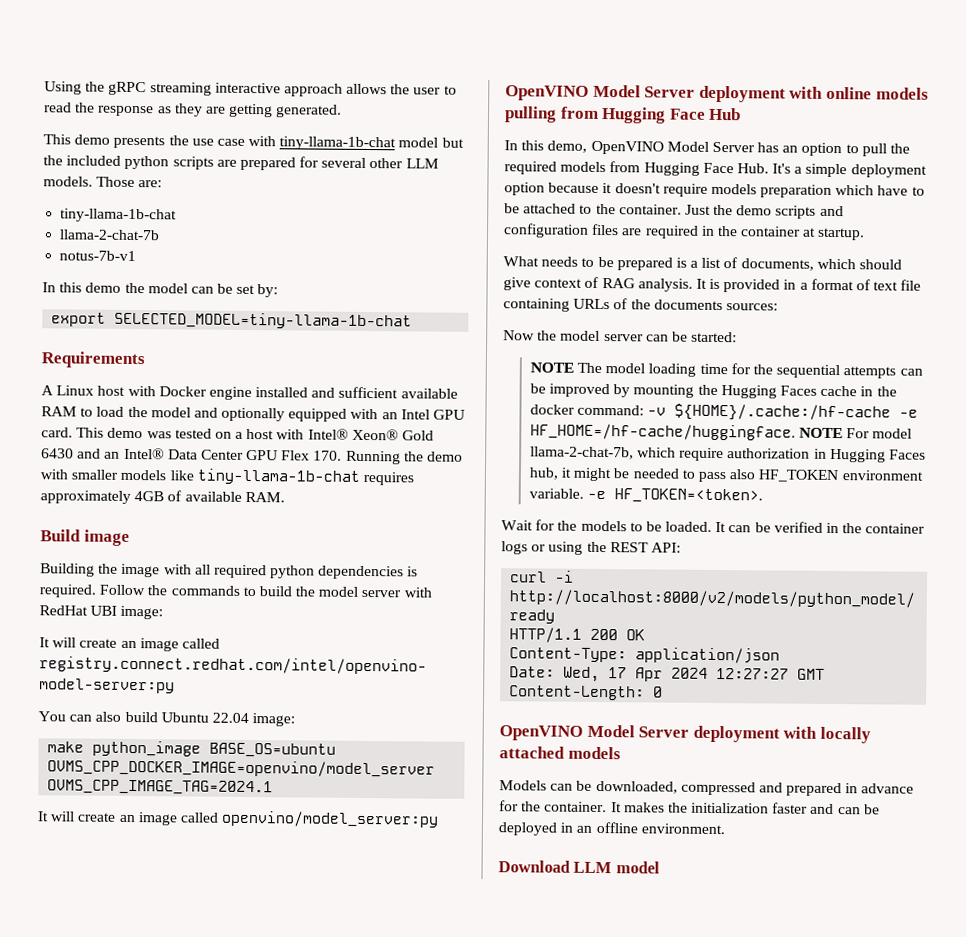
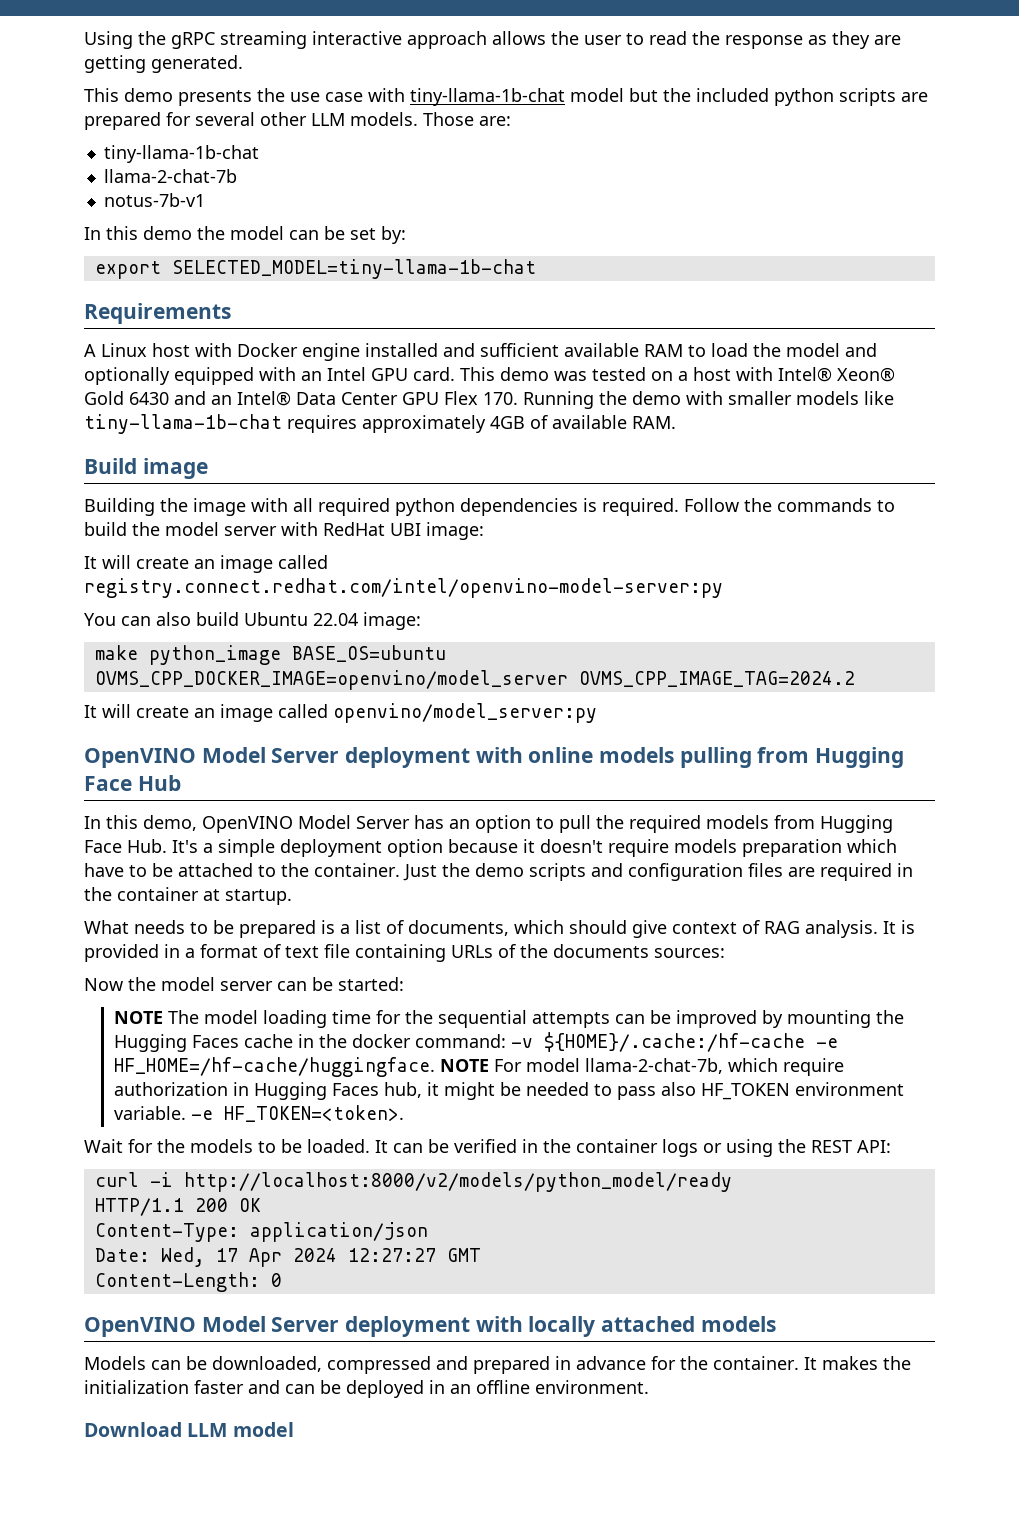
[47,779,274,796] OVMS_CPP_IMAGE_TAG=2024.1 -> [578,671,855,687] OVMS_CPP_IMAGE_TAG=2024.2

